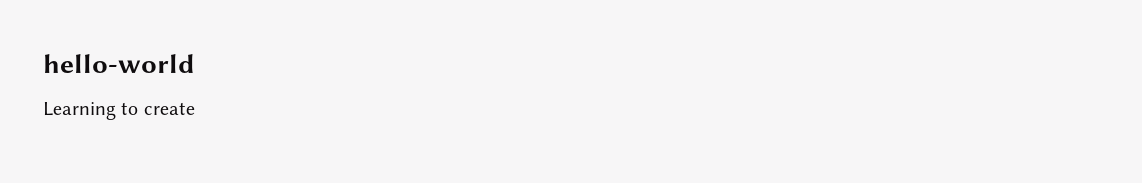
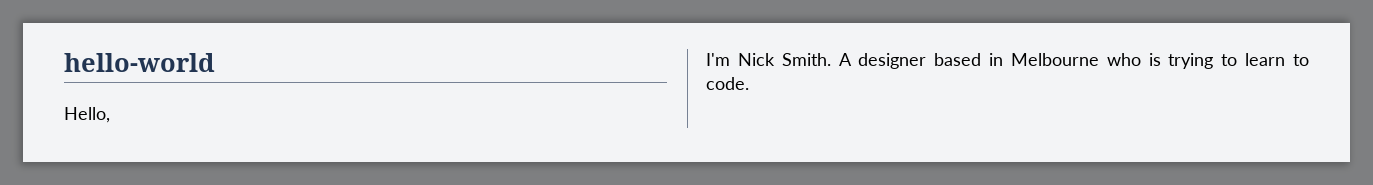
[43,102,195,120] Learning to create -> [64,107,110,123] [706,53,1309,69] [706,77,749,90] Hello, // I'm Nick Smith. A designer based in Melbourne who is trying to learn to code.

